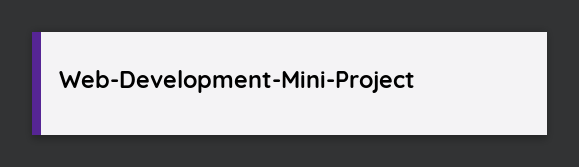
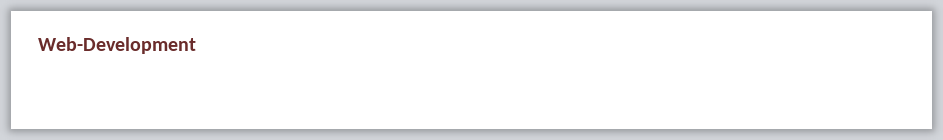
[59,70,415,93] Web-Development-Mini-Project -> [38,37,196,54] Web-Development

